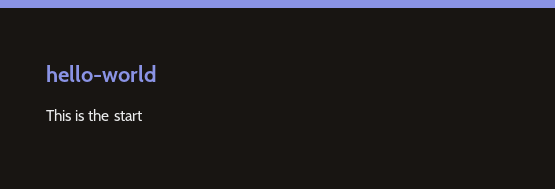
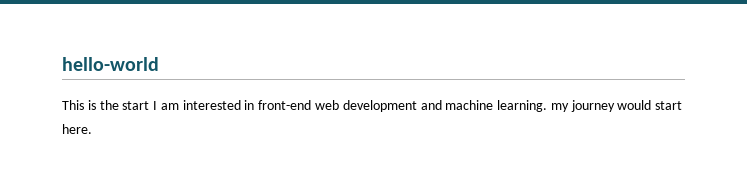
(142, 116) none -> [153,100,683,112] [62,124,92,134] I am interested in front-end web development and machine learning. my journey would start here.

